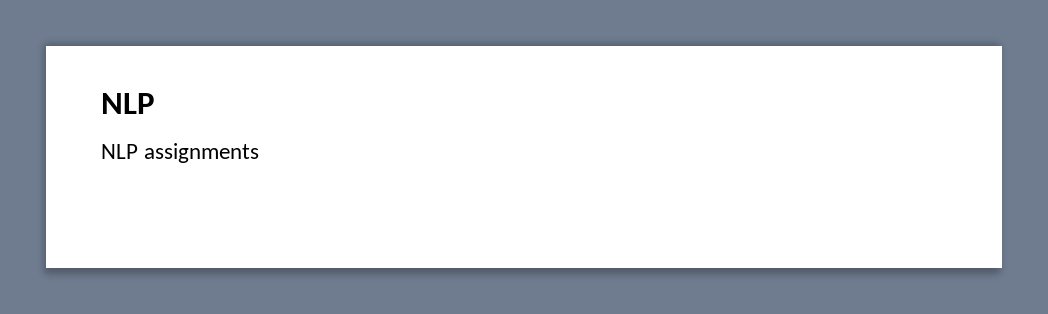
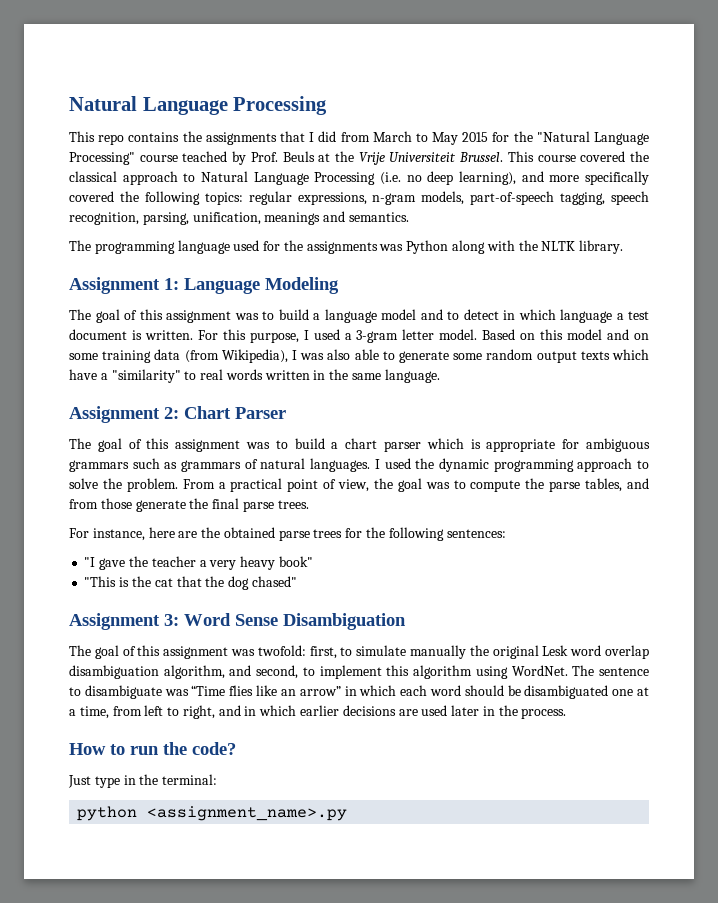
[101,93,155,114] [101,143,260,163] NLP // NLP assignments -> [69,96,328,115] [69,131,649,145] [69,151,650,165] [69,171,650,185] [69,191,649,205] [69,211,409,225] [69,240,624,254] [69,277,339,294] [69,309,649,323] [69,329,649,343] [69,349,649,363] [69,369,440,383] [69,406,286,423] [69,438,651,452] [69,458,649,472] [69,478,649,492] [69,498,309,512] [69,527,506,541] [84,556,313,570] [84,576,297,590] [69,613,406,630] [69,645,649,659] [69,665,650,679] [69,685,649,699] [69,705,567,719] [69,742,236,755] [68,774,218,788] [77,806,348,821] Natural Language Processing // This repo contains the assignments that I did from March to May 2015 for the "Natural Language Processing" course teached by Prof. Beuls at the Vrije Universiteit Brussel. This course covered the classical approach to Natural Language Processing (i.e. no deep learning), and more specifically covered the following topics: regular expressions, n-gram models, part-of-speech tagging, speech recognition, parsing, unification, meanings and semantics. // The programming language used for the assignments was Python along with the NLTK library. // Assignment 1: Language Modeling // The goal of this assignment was to build a language model and to detect in which language a test document is written. For this purpose, I used a 3-gram letter model. Based on this model and on some training data (from Wikipedia), I was also able to generate some random output texts which have a "similarity" to real words written in the same language. // Assignment 2: Chart Parser // The goal of this assignment was to build a chart parser which is appropriate for ambiguous grammars such as grammars of natural languages. I used the dynamic programming approach to solve the problem. From a practical point of view, the goal was to compute the parse tables, and from those generate the final parse trees. // For instance, here are the obtained parse trees for the following sentences: // "I gave the teacher a very heavy book" // "This is the cat that the dog chased" // Assignment 3: Word Sense Disambiguation // The goal of this assignment was twofold: first, to simulate manually the original Lesk word overlap disambiguation algorithm, and second, to implement this algorithm using WordNet. The sentence to disambiguate was “Time flies like an arrow” in which each word should be disambiguated one at a time, from left to right, and in which earlier decisions are used later in the process. // How to run the code? // Just type in the terminal: // python <assignment_name>.py

